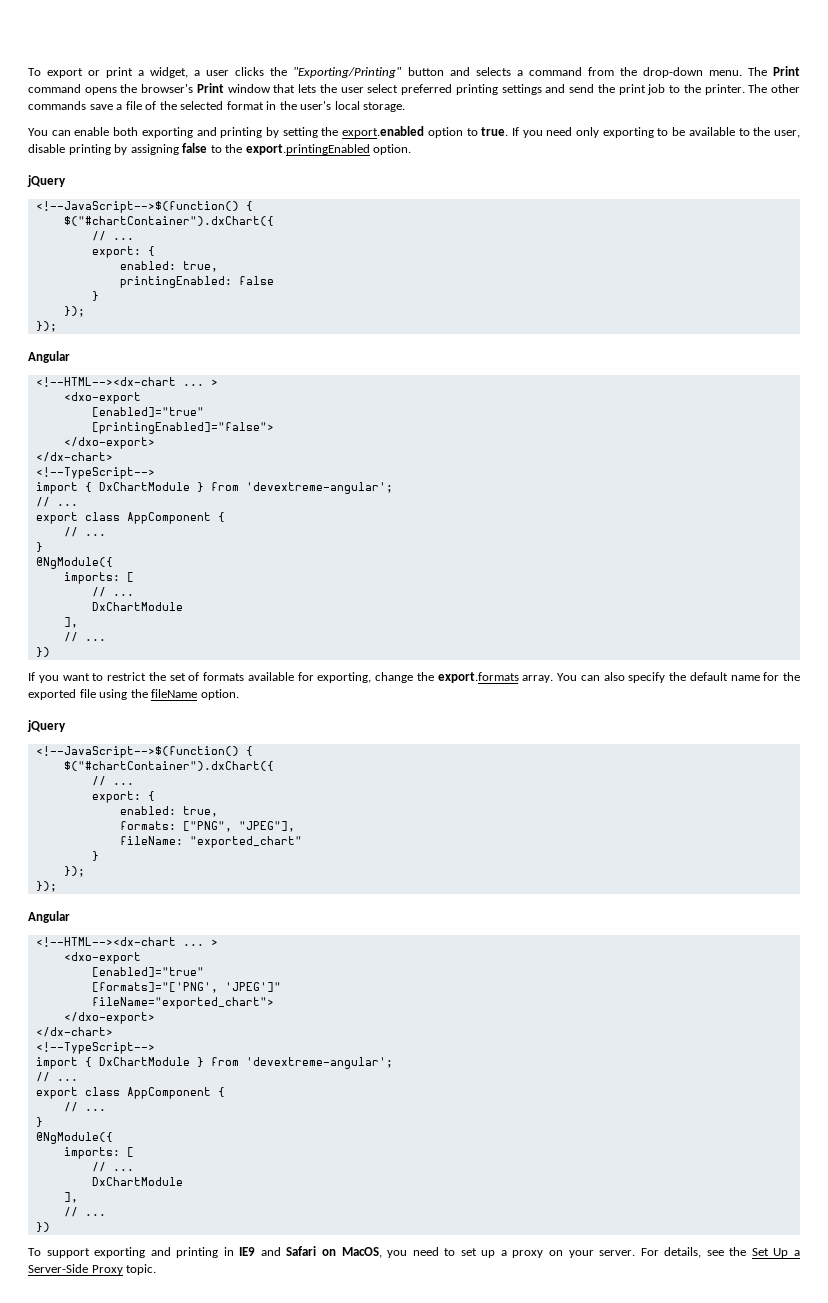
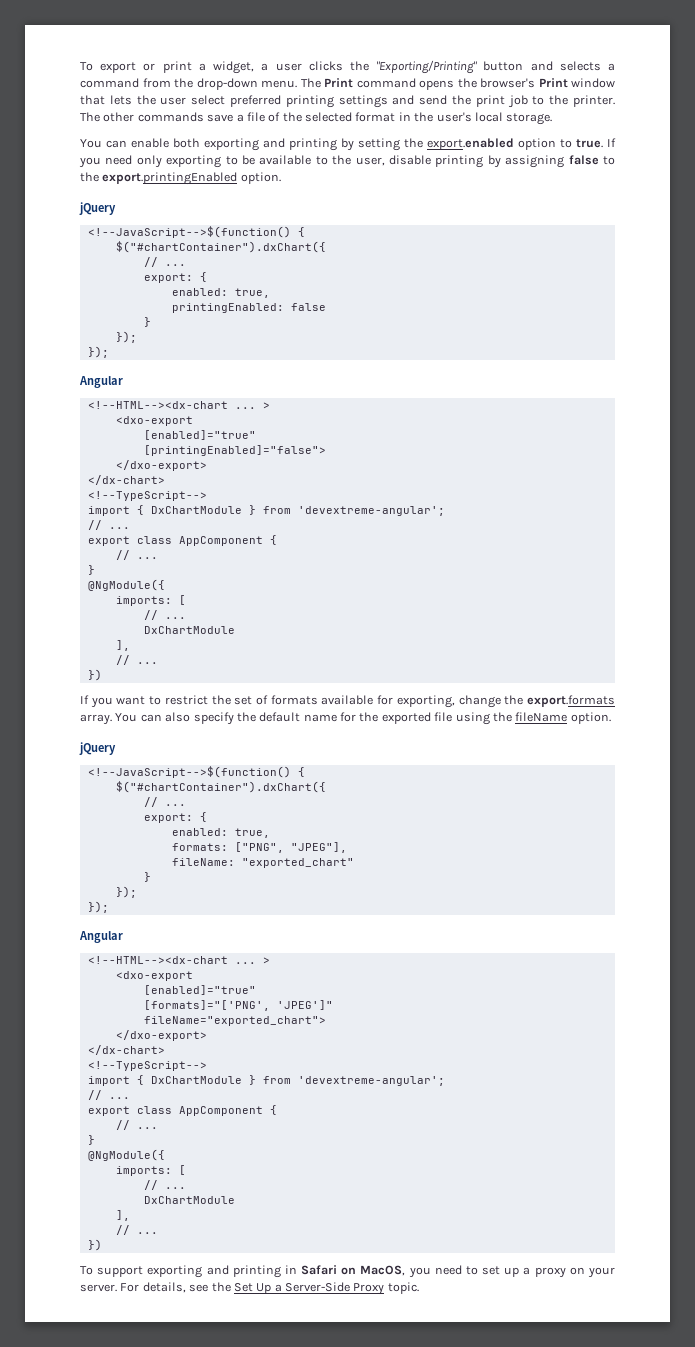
[239,1247,281,1256] IE9 and -> (297, 1269) none

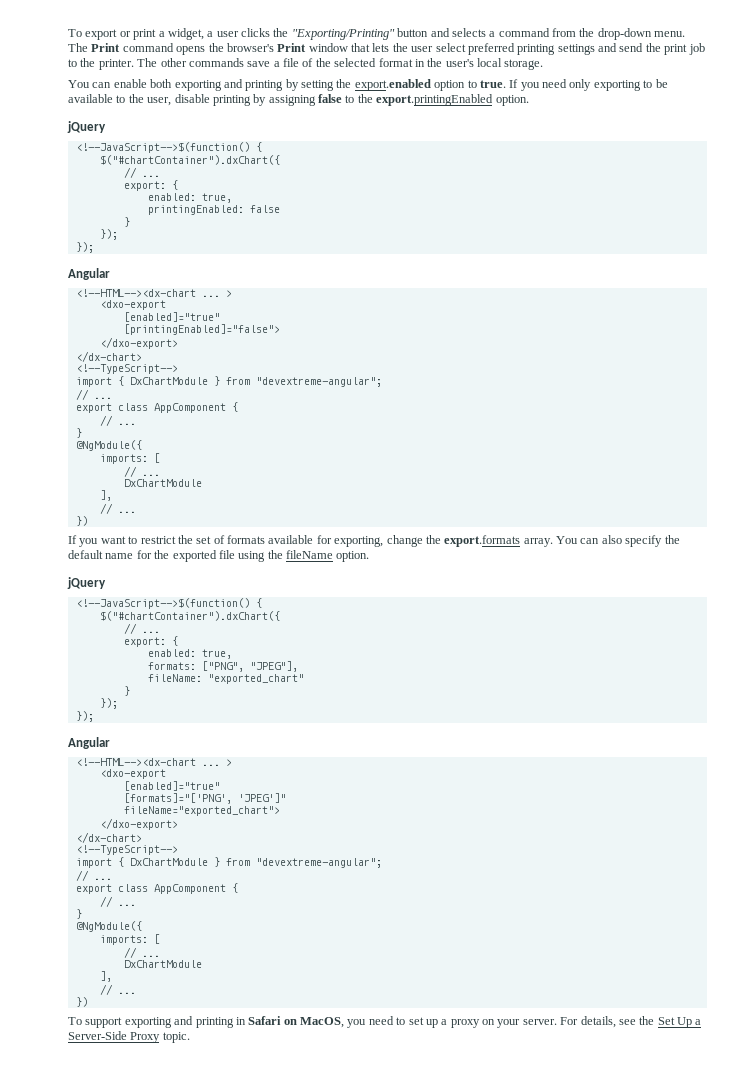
[297,506,445,516] 'devextreme-angular'; -> [255,377,382,387] "devextreme-angular";
[297,1076,445,1086] 'devextreme-angular'; -> [255,858,382,868] "devextreme-angular";

